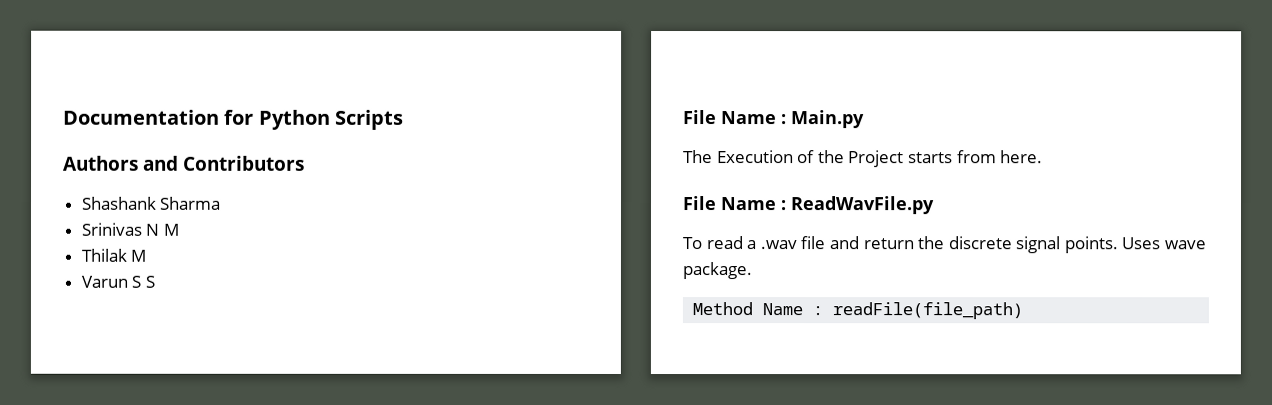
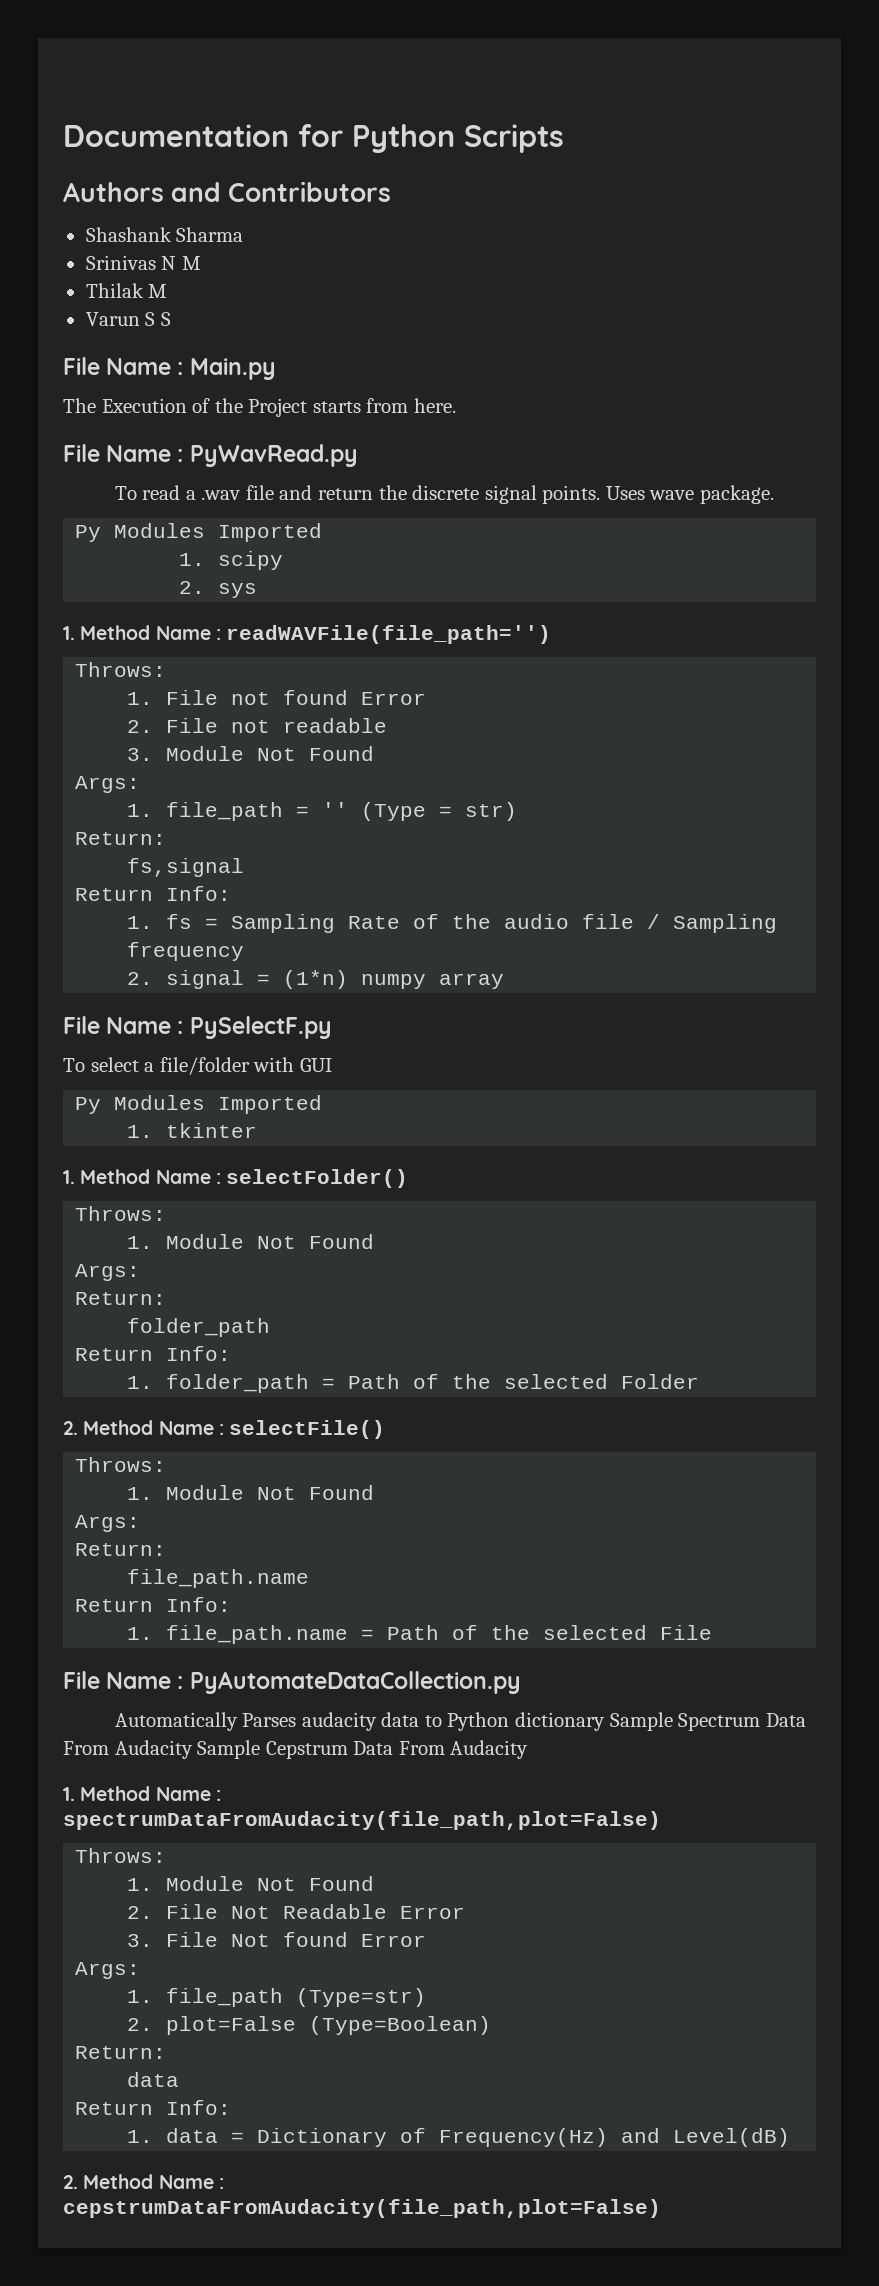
[790,196,935,215] ReadWavFile.py -> [189,444,358,467] PyWavRead.py
[692,302,1024,320] Method Name : readFile(file_path) -> [75,523,323,542] [179,551,284,570] [179,581,258,598] [63,625,552,644] [75,662,167,677] [127,690,427,705] [127,718,388,733] [127,746,375,761] [75,776,141,793] [127,802,518,821] [75,832,167,845] [127,858,245,877] [75,886,232,901] [127,914,778,933] [127,942,245,961] [127,970,505,989] [63,1016,332,1039] [63,1057,332,1075] [75,1095,323,1114] [127,1123,258,1138] [63,1169,409,1188] [75,1206,167,1221] [127,1234,375,1249] [75,1264,141,1281] [75,1292,167,1305] [127,1318,271,1337] [75,1346,232,1361] [127,1374,700,1393] [63,1420,386,1439] [75,1457,167,1472] [127,1485,375,1500] [75,1515,141,1532] [75,1543,167,1556] [127,1569,310,1588] [75,1597,232,1612] [127,1625,713,1644] [63,1671,521,1694] [114,1712,806,1731] [63,1740,529,1759] [63,1786,221,1801] [63,1811,661,1830] [75,1848,167,1863] [127,1876,375,1891] [127,1904,466,1919] [127,1932,427,1947] [75,1962,141,1979] [127,1988,427,2007] [127,2016,492,2035] [75,2046,167,2059] [127,2072,180,2087] [75,2100,232,2115] [127,2128,791,2147] [63,2174,224,2189] [63,2199,661,2218] Py Modules Imported // 1. scipy // 2. sys // 1. Method Name : readWAVFile(file_path='') // Throws: // 1. File not found Error // 2. File not readable // 3. Module Not Found // Args: // 1. file_path = '' (Type = str) // Return: // fs,signal // Return Info: // 1. fs = Sampling Rate of the audio file / Sampling frequency // 2. signal = (1*n) numpy array // File Name : PySelectF.py // To select a file/folder with GUI // Py Modules Imported // 1. tkinter // 1. Method Name : selectFolder() // Throws: // 1. Module Not Found // Args: // Return: // folder_path // Return Info: // 1. folder_path = Path of the selected Folder // 2. Method Name : selectFile() // Throws: // 1. Module Not Found // Args: // Return: // file_path.name // Return Info: // 1. file_path.name = Path of the selected File // File Name : PyAutomateDataCollection.py // Automatically Parses audacity data to Python dictionary Sample Spectrum Data From Audacity Sample Cepstrum Data From Audacity // 1. Method Name : spectrumDataFromAudacity(file_path,plot=False) // Throws: // 1. Module Not Found // 2. File Not Readable Error // 3. File Not found Error // Args: // 1. file_path (Type=str) // 2. plot=False (Type=Boolean) // Return: // data // Return Info: // 1. data = Dictionary of Frequency(Hz) and Level(dB) // 2. Method Name : cepstrumDataFromAudacity(file_path,plot=False)

